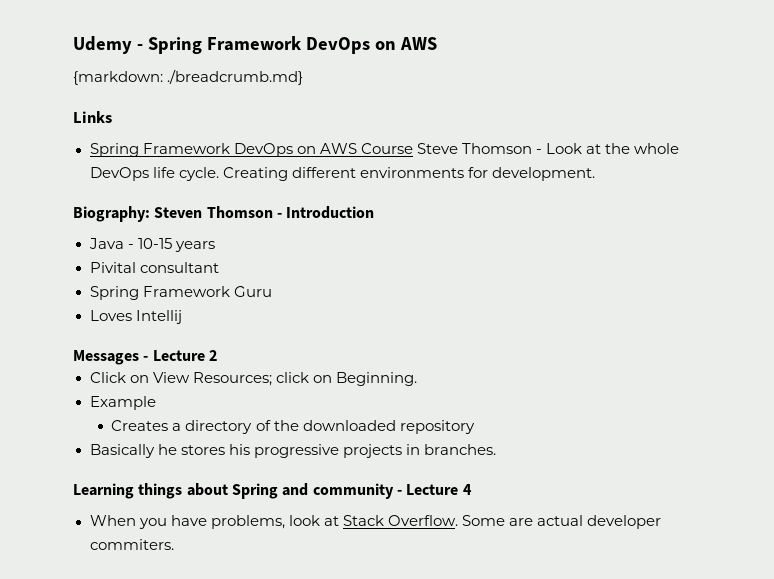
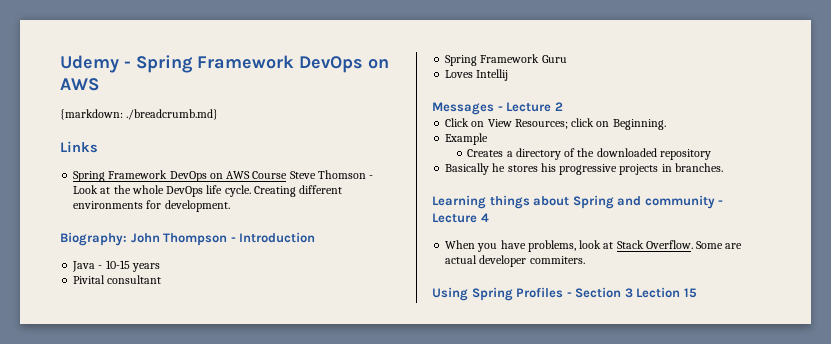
[154,206,273,218] Steven Thomson -> [130,233,228,246] John Thompson
(174, 544) none -> [432,287,697,301] // Using Spring Profiles - Section 3 Lection 15

